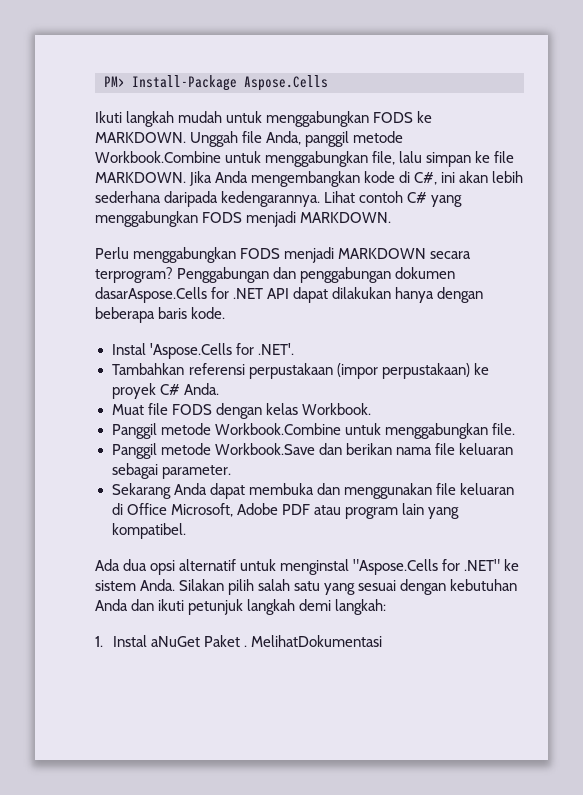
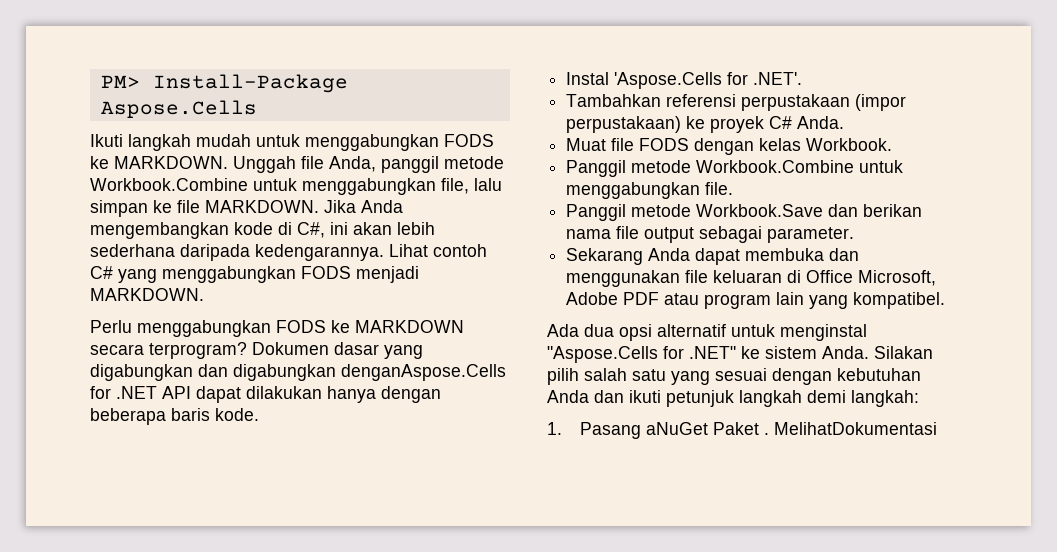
[284,247,335,263] menjadi -> [331,320,350,333] ke
[177,267,456,283] [95,287,207,303] Penggabungan dan penggabungan dokumen dasarAspose.Cells -> [252,342,423,359] [90,364,506,381] Dokumen dasar yang digabungkan dan digabungkan denganAspose.Cells
[458,443,513,455] keluaran -> [644,227,695,243] output
[112,635,147,647] Instal -> [579,422,641,439] Pasang

